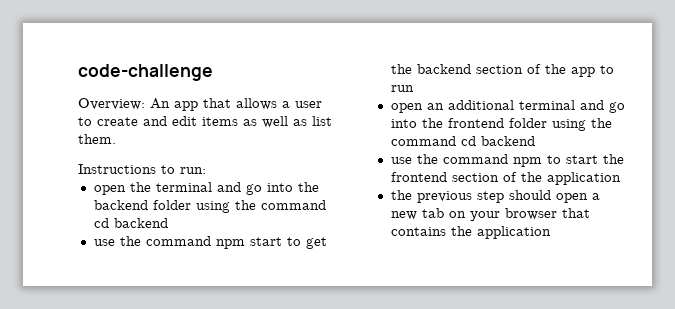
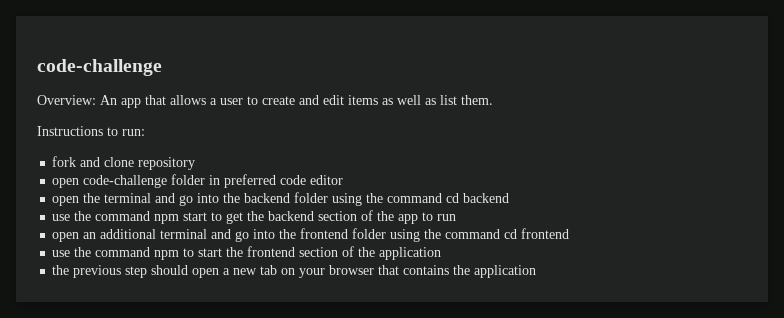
(206, 170) none -> [52,156,196,170] [52,174,344,188] // fork and clone repository // open code-challenge folder in preferred code editor
[480,136,535,146] backend -> [521,228,570,239] frontend

